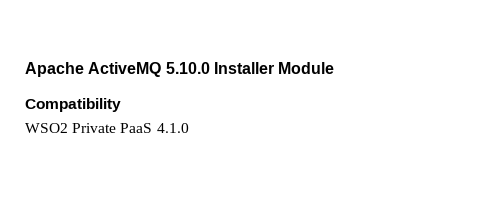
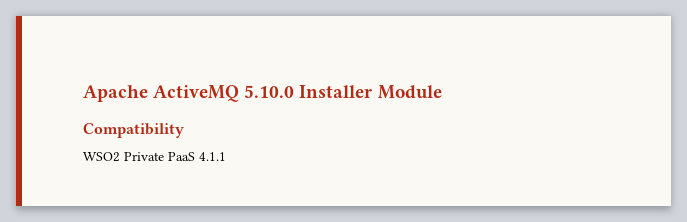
[156,123,189,133] 4.1.0 -> [199,152,226,161] 4.1.1

